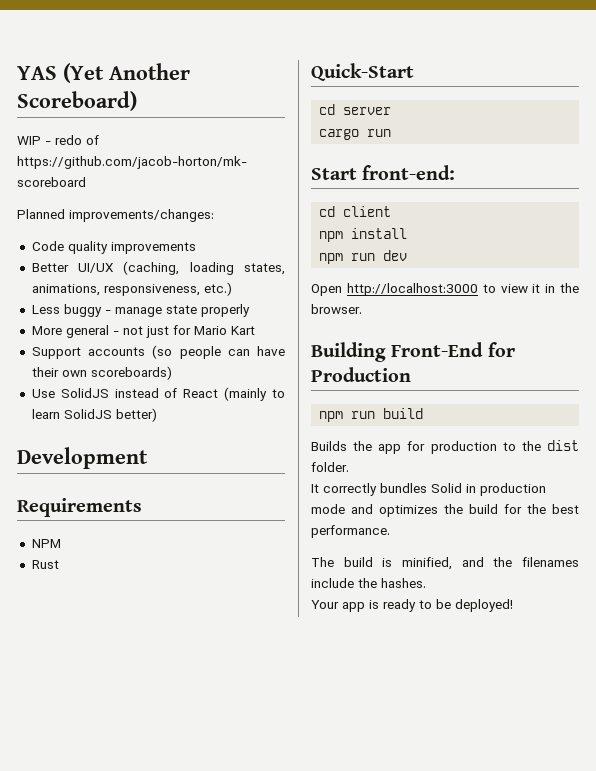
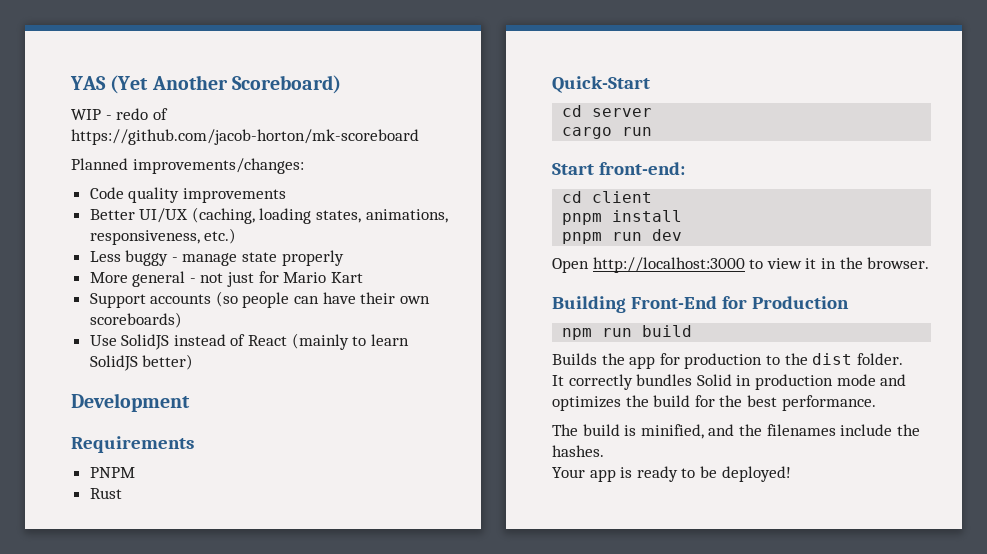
[31,539,61,548] NPM -> [89,467,135,478] PNPM
[319,231,344,242] npm -> [562,213,603,225] pnpm
[319,253,344,264] npm -> [562,232,603,244] pnpm

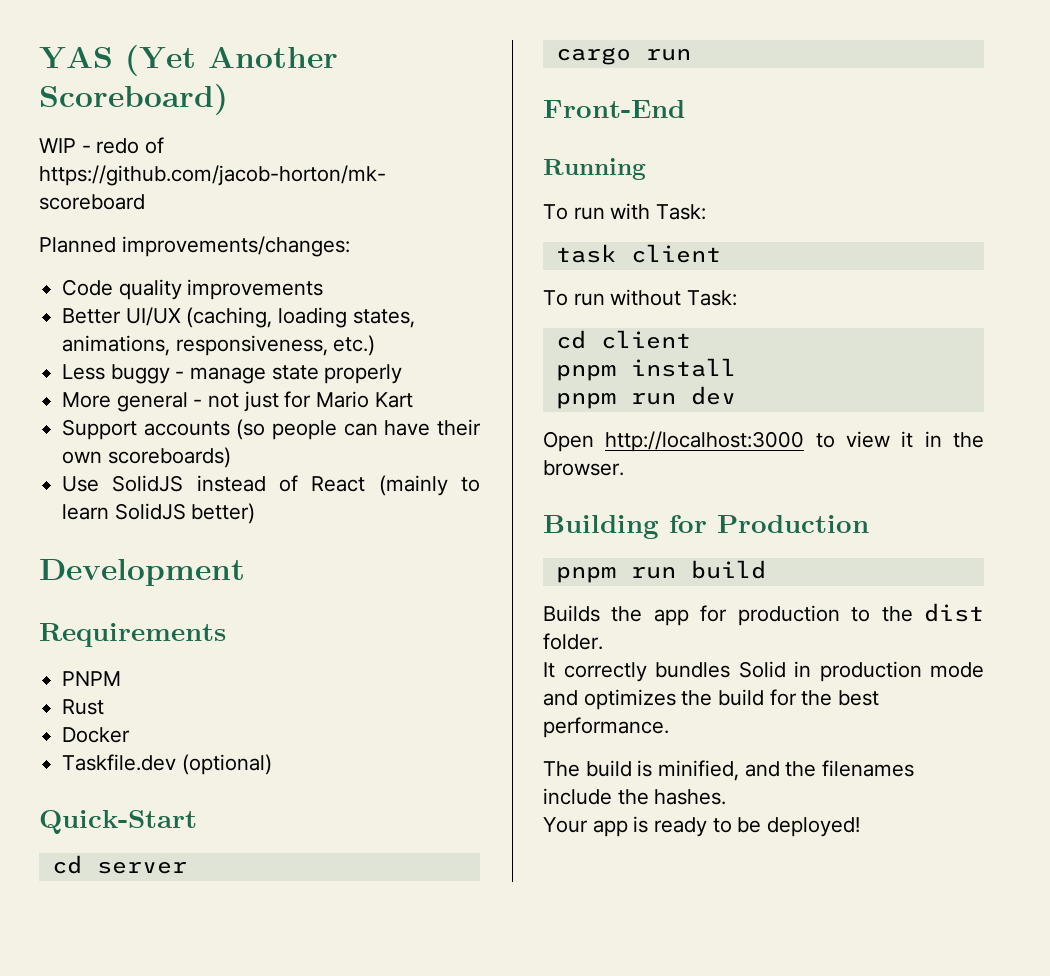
(122, 493) none -> [62,727,131,743] [62,754,272,775] // Docker // Taskfile.dev (optional)
[552,162,685,175] Start front-end: -> [543,100,685,118] [543,158,646,180] [543,203,707,220] [555,244,721,263] [543,289,738,306] Front-End // Running // To run with Task: // task client // To run without Task:
[630,296,717,309] Front-End -> (659, 527) none
[562,328,593,340] npm -> [555,566,616,583] pnpm

